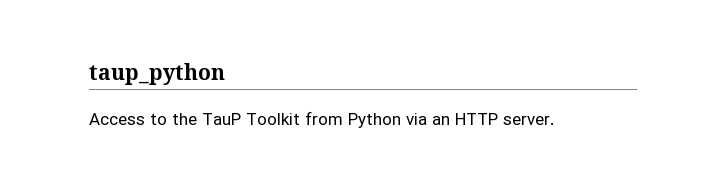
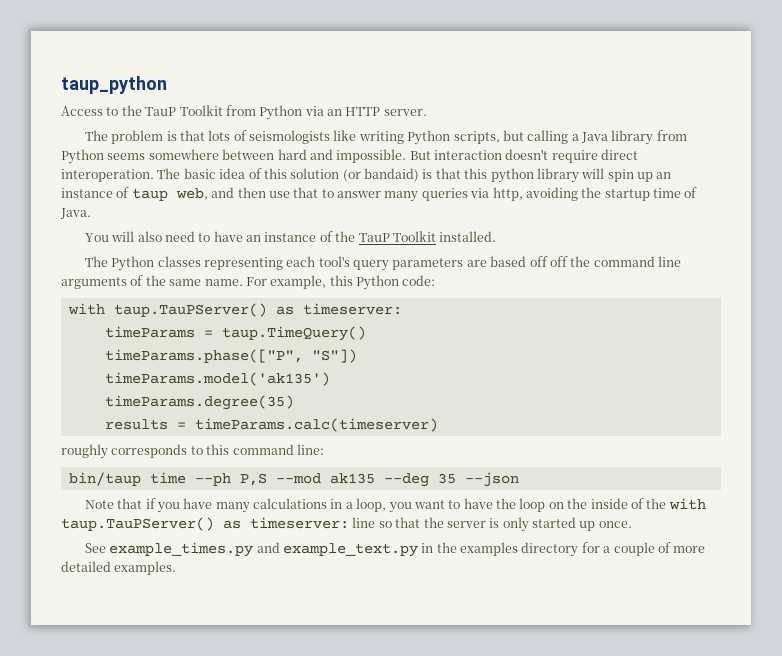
(554, 120) none -> [84,130,687,145] [61,149,639,164] [61,168,672,183] [61,187,698,202] [60,208,91,219] [84,231,497,242] [84,256,682,271] [61,275,436,290] [67,303,402,317] [104,326,366,341] [104,349,357,363] [104,372,330,386] [104,395,294,410] [104,418,438,432] [61,444,324,459] [68,472,519,487] [84,498,706,513] [61,517,632,532] [84,542,706,557] [61,561,177,575] // The problem is that lots of seismologists like writing Python scripts, but calling a Java library from Python seems somewhere between hard and impossible. But interaction doesn't require direct interoperation. The basic idea of this solution (or bandaid) is that this python library will spin up an instance of taup web, and then use that to answer many queries via http, avoiding the startup time of Java. // You will also need to have an instance of the TauP Toolkit installed. // The Python classes representing each tool's query parameters are based off off the command line arguments of the same name. For example, this Python code: // with taup.TauPServer() as timeserver: // timeParams = taup.TimeQuery() // timeParams.phase(["P", "S"]) // timeParams.model('ak135') // timeParams.degree(35) // results = timeParams.calc(timeserver) // roughly corresponds to this command line: // bin/taup time --ph P,S --mod ak135 --deg 35 --json // Note that if you have many calculations in a loop, you want to have the loop on the inside of the with taup.TauPServer() as timeserver: line so that the server is only started up once. // See example_times.py and example_text.py in the examples directory for a couple of more detailed examples.

